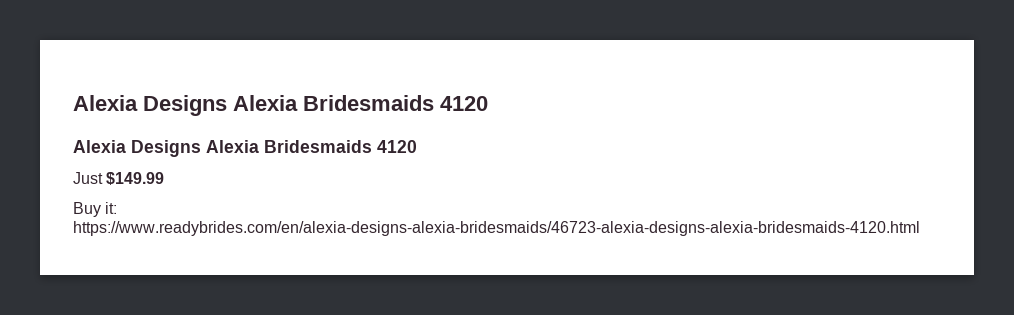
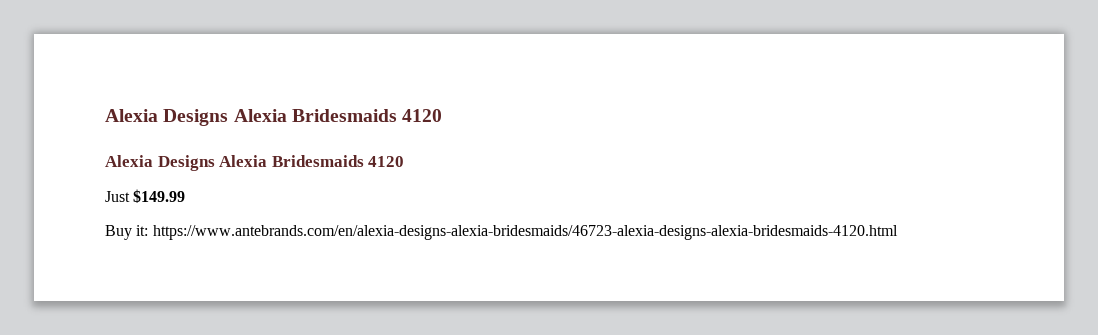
[73,221,920,236] https://www.readybrides.com/en/alexia-designs-alexia-bridesmaids/46723-alexia-designs-alexia-bridesmaids-4120.html -> [152,225,898,240] https://www.antebrands.com/en/alexia-designs-alexia-bridesmaids/46723-alexia-designs-alexia-bridesmaids-4120.html

